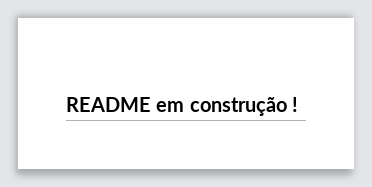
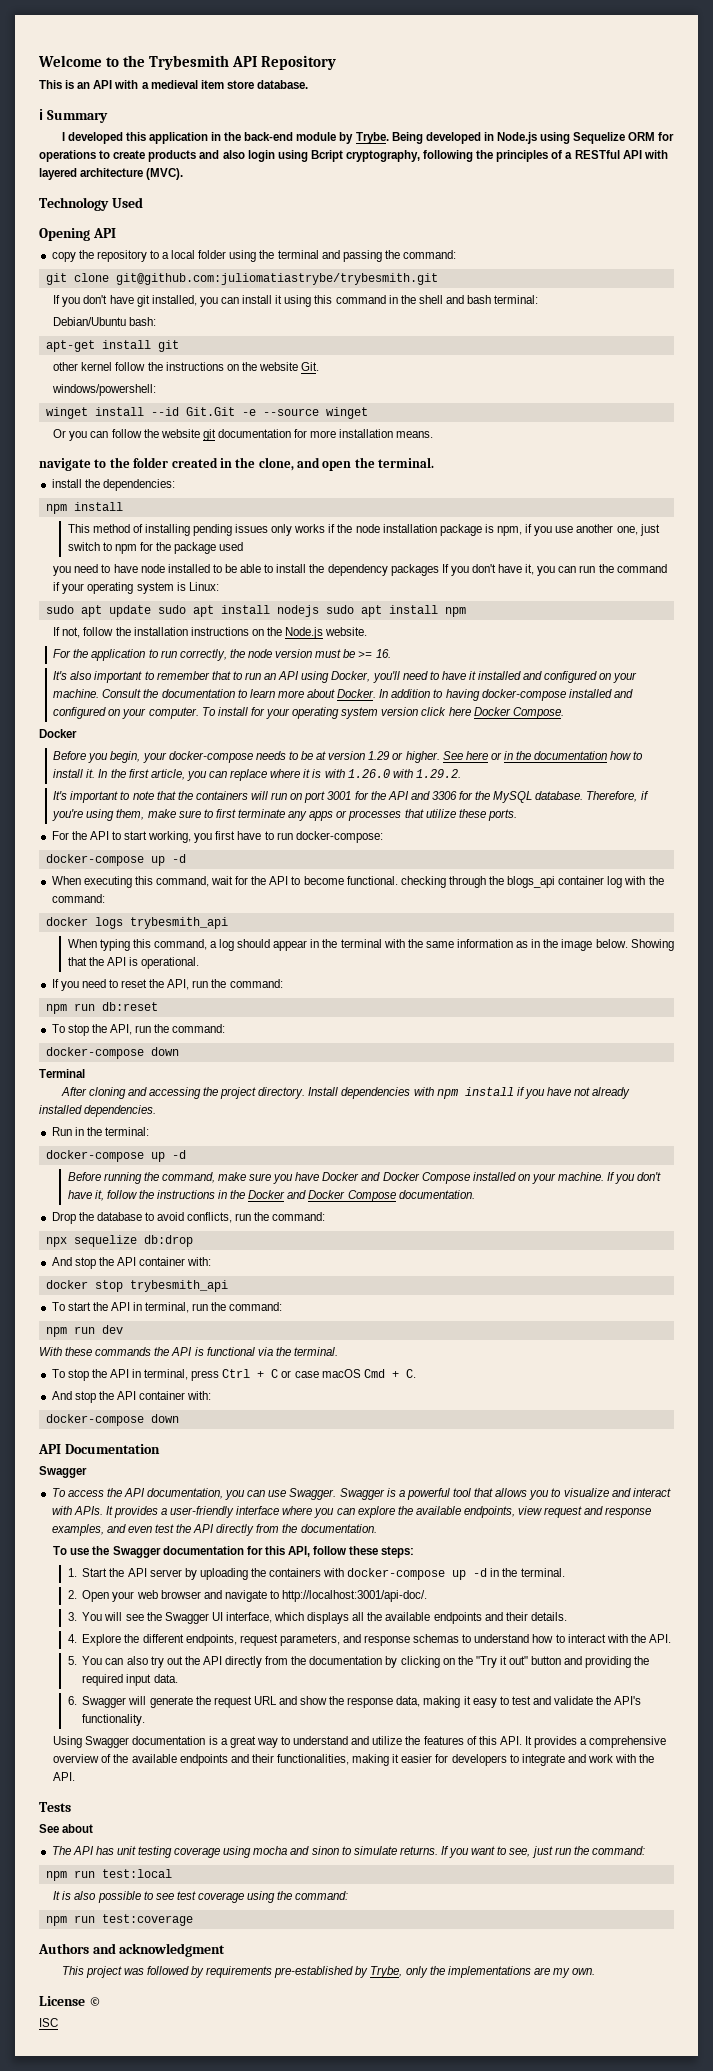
[66,97,299,116] README em construção ! -> [38,55,336,70] [39,80,308,89] [39,109,108,123] [61,132,675,144] [39,150,668,162] [39,168,184,180] [39,197,143,211] [39,228,116,241] [51,250,457,262] [45,273,438,285] [53,295,539,307] [53,317,157,326] [45,340,179,352] [53,362,320,371] [52,384,157,396] [45,407,368,419] [53,429,434,441] [39,457,435,471] [51,479,175,491] [45,502,123,514] [67,524,660,536] [67,542,244,554] [53,564,667,576] [53,582,219,594] [45,605,466,617] [53,627,368,639] [53,649,391,661] [53,671,638,683] [53,689,633,701] [53,707,564,719] [39,729,77,738] [53,751,644,763] [53,769,461,781] [53,791,649,803] [52,809,517,821] [51,831,383,843] [45,854,186,866] [51,876,664,888] [51,894,105,903] [45,917,228,929] [67,939,674,951] [67,957,199,969] [51,979,283,991] [45,1002,158,1014] [51,1024,226,1036] [45,1047,179,1059] [39,1069,85,1078] [60,1087,631,1099] [39,1105,157,1117] [51,1127,149,1136] [45,1150,186,1162] [67,1172,662,1184] [67,1190,475,1202] [51,1212,326,1224] [45,1235,193,1247] [51,1257,212,1269] [45,1280,228,1292] [51,1302,283,1313] [45,1325,123,1337] [39,1347,338,1356] [51,1369,416,1381] [51,1391,212,1403] [45,1414,179,1426] [38,1444,160,1454] [39,1466,87,1478] [51,1488,671,1500] [51,1506,652,1518] [51,1524,377,1536] [53,1546,415,1558] [67,1568,565,1580] [67,1590,428,1602] [67,1612,567,1624] [67,1634,671,1646] [67,1656,650,1668] [82,1674,178,1686] [67,1696,642,1708] [82,1714,146,1726] [53,1736,667,1748] [53,1754,655,1766] [53,1772,76,1781] [39,1802,71,1812] [39,1824,94,1833] [51,1846,645,1858] [45,1869,172,1881] [53,1891,349,1903] [45,1914,193,1926] [38,1943,226,1957] [61,1966,596,1978] [39,1996,101,2006] [39,2018,58,2027] Welcome to the Trybesmith API Repository // This is an API with a medieval item store database. // ℹ Summary // I developed this application in the back-end module by Trybe. Being developed in Node.js using Sequelize ORM for operations to create products and also login using Bcript cryptography, following the principles of a RESTful API with layered architecture (MVC). // Technology Used // Opening API // copy the repository to a local folder using the terminal and passing the command: // git clone git@github.com:juliomatiastrybe/trybesmith.git // If you don't have git installed, you can install it using this command in the shell and bash terminal: // Debian/Ubuntu bash: // apt-get install git // other kernel follow the instructions on the website Git. // windows/powershell: // winget install --id Git.Git -e --source winget // Or you can follow the website git documentation for more installation means. // navigate to the folder created in the clone, and open the terminal. // install the dependencies: // npm install // This method of installing pending issues only works if the node installation package is npm, if you use another one, just switch to npm for the package used // you need to have node installed to be able to install the dependency packages If you don't have it, you can run the command if your operating system is Linux: // sudo apt update sudo apt install nodejs sudo apt install npm // If not, follow the installation instructions on the Node.js website. // For the application to run correctly, the node version must be >= 16. // It's also important to remember that to run an API using Docker, you'll need to have it installed and configured on your machine. Consult the documentation to learn more about Docker. In addition to having docker-compose installed and configured on your computer. To install for your operating system version click here Docker Compose. // Docker // Before you begin, your docker-compose needs to be at version 1.29 or higher. See here or in the documentation how to install it. In the first article, you can replace where it is with 1.26.0 with 1.29.2. // It's important to note that the containers will run on port 3001 for the API and 3306 for the MySQL database. Therefore, if you're using them, make sure to first terminate any apps or processes that utilize these ports. // For the API to start working, you first have to run docker-compose: // docker-compose up -d // When executing this command, wait for the API to become functional. checking through the blogs_api container log with the command: // docker logs trybesmith_api // When typing this command, a log should appear in the terminal with the same information as in the image below. Showing that the API is operational. // If you need to reset the API, run the command: // npm run db:reset // To stop the API, run the command: // docker-compose down // Terminal // After cloning and accessing the project directory. Install dependencies with npm install if you have not already installed dependencies. // Run in the terminal: // docker-compose up -d // Before running the command, make sure you have Docker and Docker Compose installed on your machine. If you don't have it, follow the instructions in the Docker and Docker Compose documentation. // Drop the database to avoid conflicts, run the command: // npx sequelize db:drop // And stop the API container with: // docker stop trybesmith_api // To start the API in terminal, run the command: // npm run dev // With these commands the API is functional via the terminal. // To stop the API in terminal, press Ctrl + C or case macOS Cmd + C. // And stop the API container with: // docker-compose down // API Documentation // Swagger // To access the API documentation, you can use Swagger. Swagger is a powerful tool that allows you to visualize and interact with APIs. It provides a user-friendly interface where you can explore the available endpoints, view request and response examples, and even test the API directly from the documentation. // To use the Swagger documentation for this API, follow these steps: // 1. Start the API server by uploading the containers with docker-compose up -d in the terminal. // 2. Open your web browser and navigate to http://localhost:3001/api-doc/. // 3. You will see the Swagger UI interface, which displays all the available endpoints and their details. // 4. Explore the different endpoints, request parameters, and response schemas to understand how to interact with the API. // 5. You can also try out the API directly from the documentation by clicking on the "Try it out" button and providing the required input data. // 6. Swagger will generate the request URL and show the response data, making it easy to test and validate the API's functionality. // Using Swagger documentation is a great way to understand and utilize the features of this API. It provides a comprehensive overview of the available endpoints and their functionalities, making it easier for developers to integrate and work with the API. // Tests // See about // The API has unit testing coverage using mocha and sinon to simulate returns. If you want to see, just run the command: // npm run test:local // It is also possible to see test coverage using the command: // npm run test:coverage // Authors and acknowledgment // This project was followed by requirements pre-established by Trybe, only the implementations are my own. // License © // ISC

